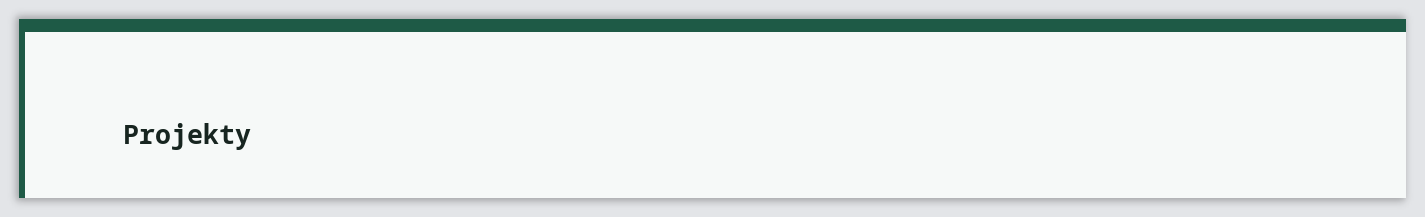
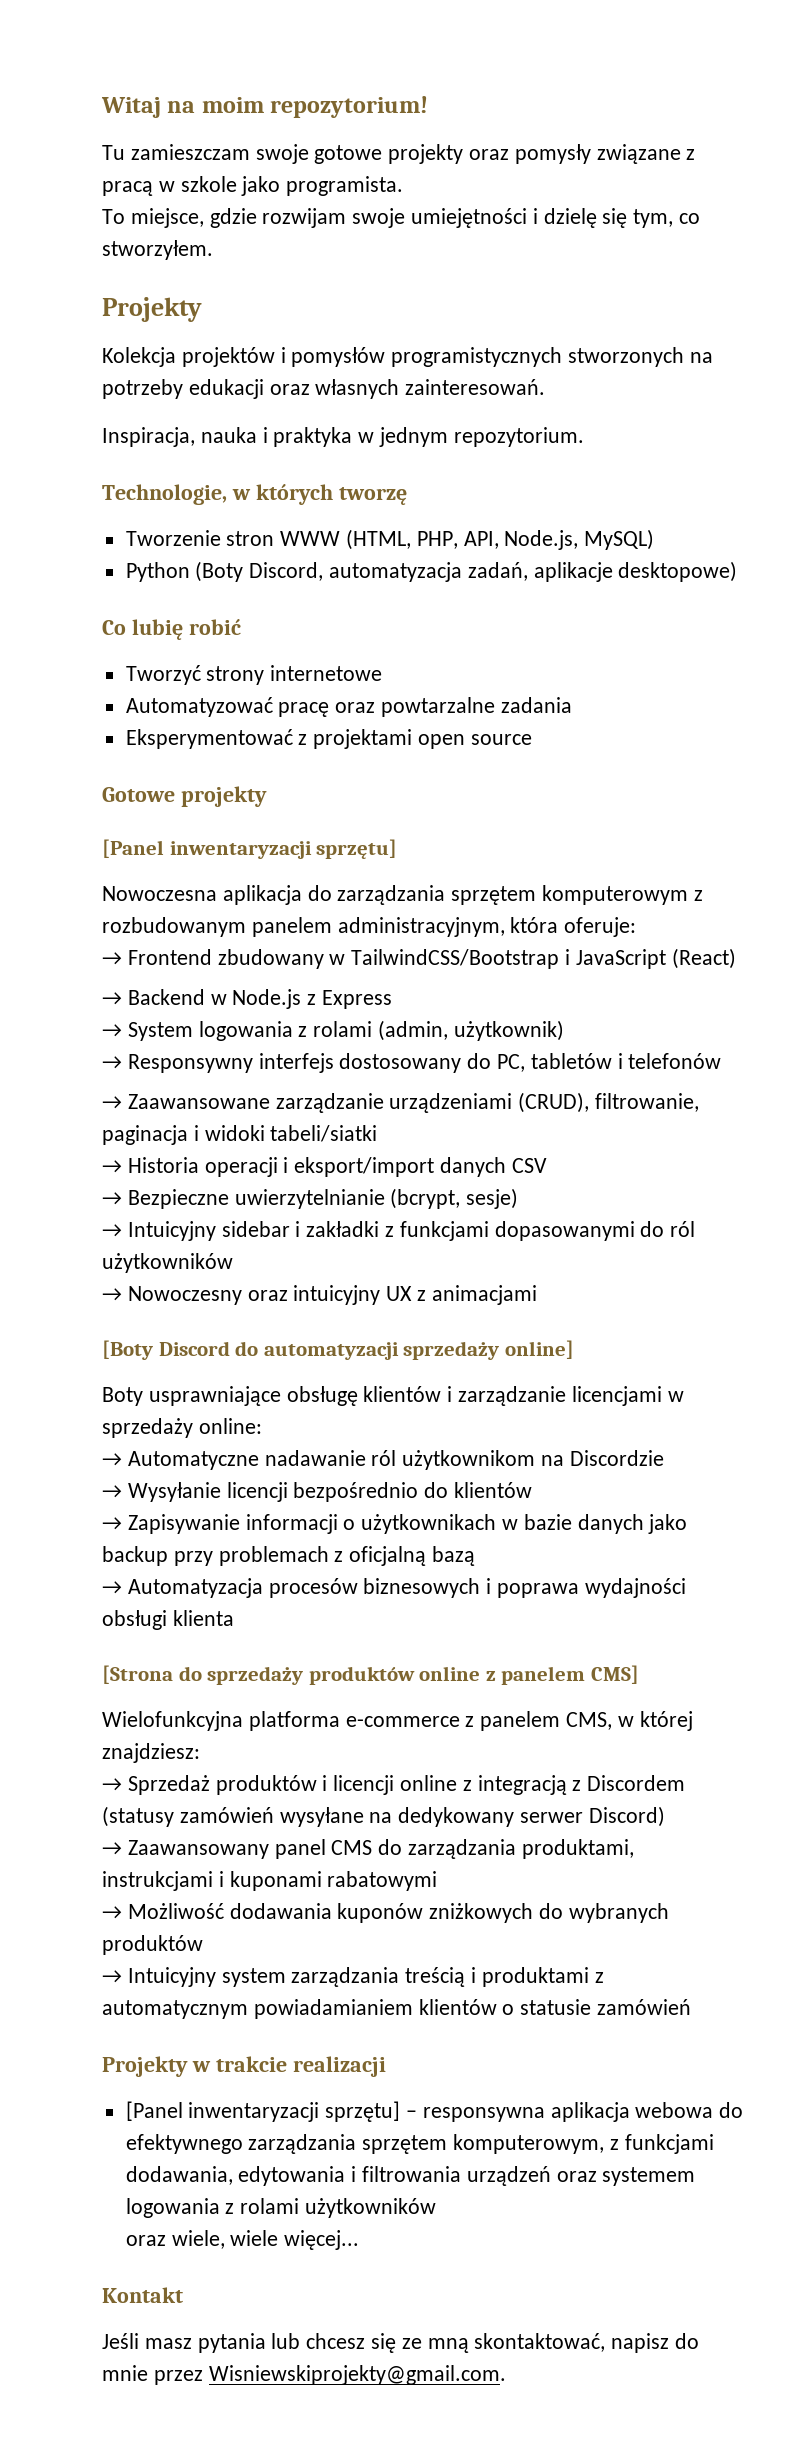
[123,123,251,150] Projekty -> [101,96,429,118] [102,144,696,164] [102,176,404,196] [102,208,701,228] [102,240,213,260] [102,297,202,322] [102,347,713,367] [102,379,546,399] [102,427,584,447] [102,484,407,505] [125,529,655,550] [125,561,738,582] [102,619,241,640] [125,665,383,685] [125,697,572,717] [125,729,532,749] [102,786,267,807] [102,839,398,859] [102,885,703,905] [102,917,637,937] [102,948,736,969] [102,989,393,1009] [102,1020,564,1041] [102,1053,722,1073] [102,1092,700,1113] [102,1125,378,1145] [102,1157,547,1177] [102,1188,519,1209] [102,1221,696,1241] [102,1253,233,1273] [102,1285,537,1305] [102,1340,574,1360] [102,1386,684,1406] [102,1418,262,1438] [102,1450,664,1470] [102,1482,533,1502] [102,1514,688,1534] [102,1546,476,1566] [102,1578,686,1598] [102,1610,234,1630] [102,1665,639,1685] [102,1711,693,1731] [102,1743,200,1763] [102,1775,686,1795] [102,1806,665,1827] [102,1839,634,1859] [102,1871,438,1891] [102,1903,669,1923] [102,1935,203,1955] [102,1967,604,1987] [102,1999,692,2019] [102,2056,386,2077] [125,2101,744,2122] [125,2134,714,2154] [125,2166,696,2186] [125,2198,437,2218] [125,2230,360,2250] [102,2287,183,2303] [102,2333,700,2353] [102,2365,506,2385] Witaj na moim repozytorium! // Tu zamieszczam swoje gotowe projekty oraz pomysły związane z pracą w szkole jako programista. // To miejsce, gdzie rozwijam swoje umiejętności i dzielę się tym, co stworzyłem. // Projekty // Kolekcja projektów i pomysłów programistycznych stworzonych na potrzeby edukacji oraz własnych zainteresowań. // Inspiracja, nauka i praktyka w jednym repozytorium. // Technologie, w których tworzę // Tworzenie stron WWW (HTML, PHP, API, Node.js, MySQL) // Python (Boty Discord, automatyzacja zadań, aplikacje desktopowe) // Co lubię robić // Tworzyć strony internetowe // Automatyzować pracę oraz powtarzalne zadania // Eksperymentować z projektami open source // Gotowe projekty // [Panel inwentaryzacji sprzętu] // Nowoczesna aplikacja do zarządzania sprzętem komputerowym z rozbudowanym panelem administracyjnym, która oferuje: // → Frontend zbudowany w TailwindCSS/Bootstrap i JavaScript (React) // → Backend w Node.js z Express // → System logowania z rolami (admin, użytkownik) // → Responsywny interfejs dostosowany do PC, tabletów i telefonów // → Zaawansowane zarządzanie urządzeniami (CRUD), filtrowanie, paginacja i widoki tabeli/siatki // → Historia operacji i eksport/import danych CSV // → Bezpieczne uwierzytelnianie (bcrypt, sesje) // → Intuicyjny sidebar i zakładki z funkcjami dopasowanymi do ról użytkowników // → Nowoczesny oraz intuicyjny UX z animacjami // [Boty Discord do automatyzacji sprzedaży online] // Boty usprawniające obsługę klientów i zarządzanie licencjami w sprzedaży online: // → Automatyczne nadawanie ról użytkownikom na Discordzie // → Wysyłanie licencji bezpośrednio do klientów // → Zapisywanie informacji o użytkownikach w bazie danych jako backup przy problemach z oficjalną bazą // → Automatyzacja procesów biznesowych i poprawa wydajności obsługi klienta // [Strona do sprzedaży produktów online z panelem CMS] // Wielofunkcyjna platforma e-commerce z panelem CMS, w której znajdziesz: // → Sprzedaż produktów i licencji online z integracją z Discordem (statusy zamówień wysyłane na dedykowany serwer Discord) // → Zaawansowany panel CMS do zarządzania produktami, instrukcjami i kuponami rabatowymi // → Możliwość dodawania kuponów zniżkowych do wybranych produktów // → Intuicyjny system zarządzania treścią i produktami z automatycznym powiadamianiem klientów o statusie zamówień // Projekty w trakcie realizacji // [Panel inwentaryzacji sprzętu] – responsywna aplikacja webowa do efektywnego zarządzania sprzętem komputerowym, z funkcjami dodawania, edytowania i filtrowania urządzeń oraz systemem logowania z rolami użytkowników // oraz wiele, wiele więcej... // Kontakt // Jeśli masz pytania lub chcesz się ze mną skontaktować, napisz do mnie przez Wisniewskiprojekty@gmail.com.

